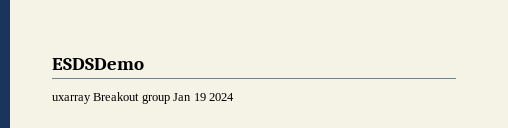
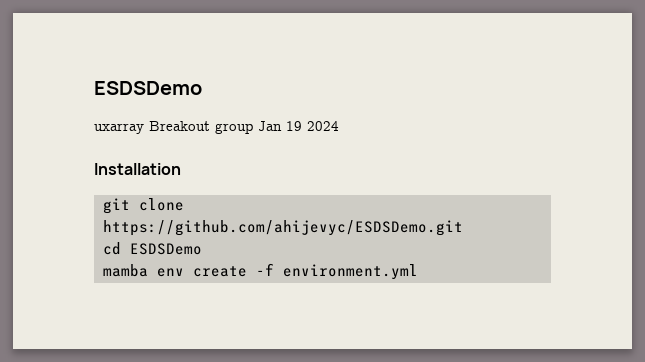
(234, 97) none -> [94,163,181,175] [103,198,184,214] [103,220,463,236] [103,242,202,255] [103,263,418,280] // Installation // git clone https://github.com/ahijevyc/ESDSDemo.git // cd ESDSDemo // mamba env create -f environment.yml

